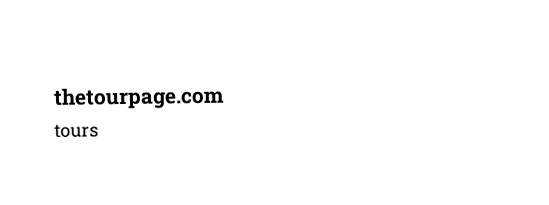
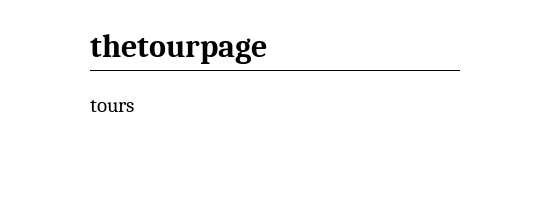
[53,86,225,110] thetourpage.com -> [90,34,267,64] thetourpage

